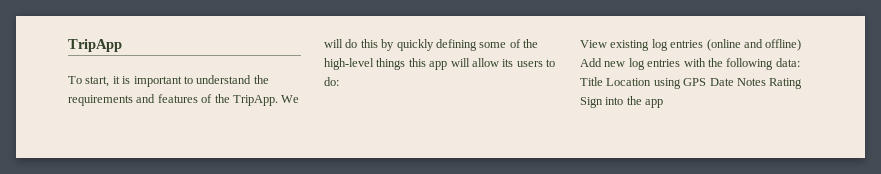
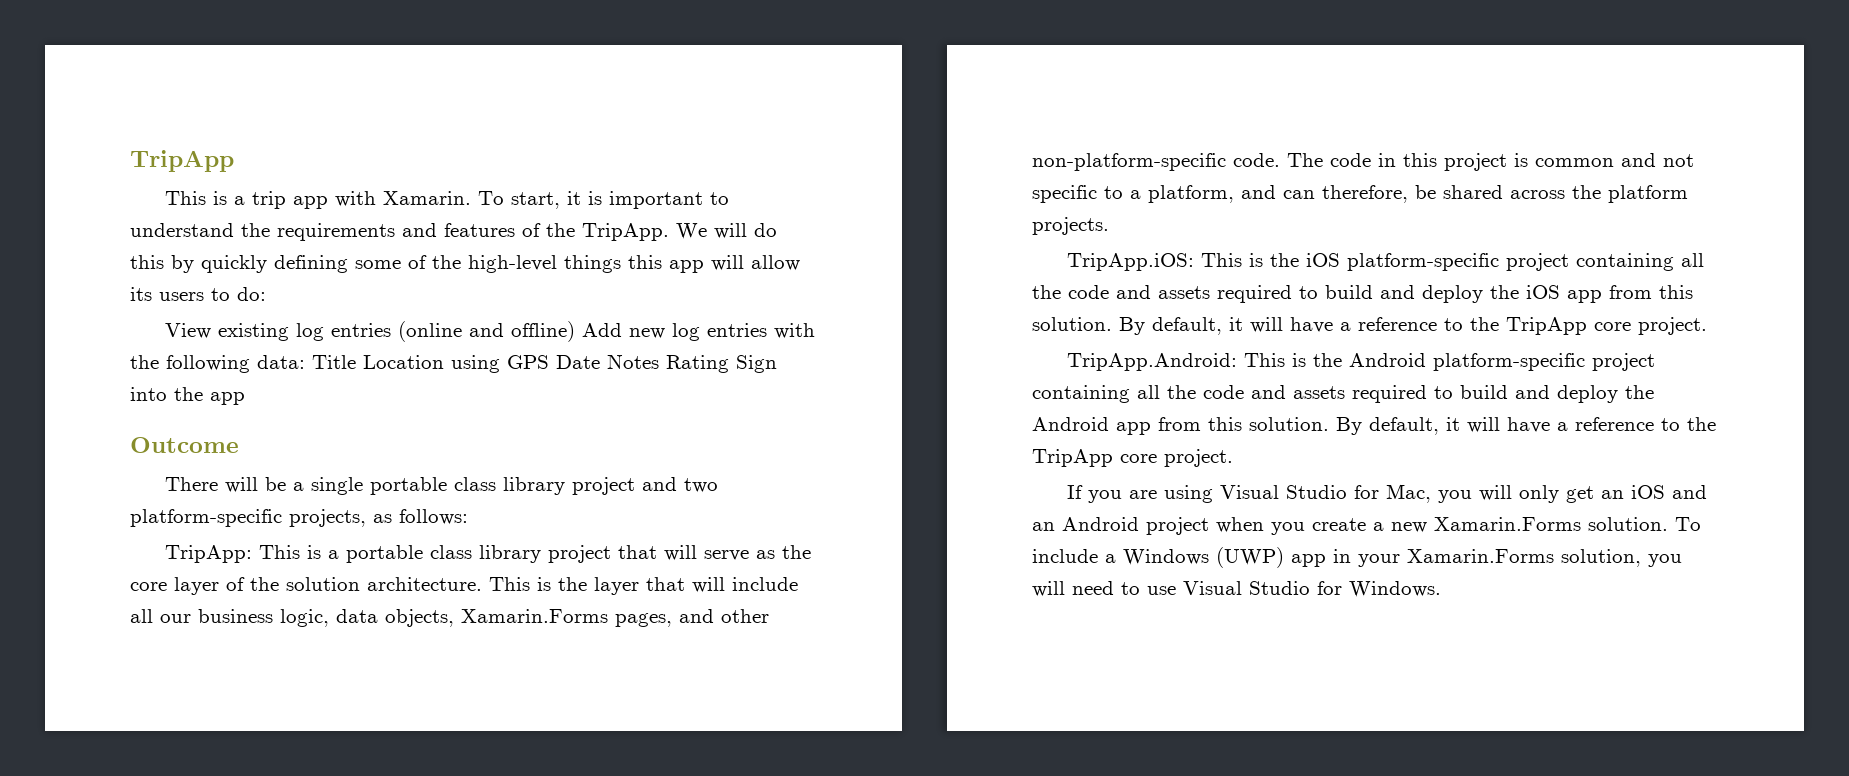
(122, 45) none -> [164,191,471,209] This is a trip app with Xamarin.
(664, 103) none -> [130,437,239,453] [164,477,718,495] [130,509,468,527] [164,545,811,563] [130,577,798,595] [130,609,769,627] [1032,153,1694,171] [1032,185,1688,203] [1032,217,1109,235] [1066,253,1704,271] [1032,285,1693,303] [1032,317,1707,335] [1066,353,1655,371] [1032,385,1654,403] [1032,417,1716,435] [1032,449,1233,467] [1066,484,1707,503] [1032,517,1701,535] [1032,547,1682,568] [1032,581,1441,597] // Outcome // There will be a single portable class library project and two platform-specific projects, as follows: // TripApp: This is a portable class library project that will serve as the core layer of the solution architecture. This is the layer that will include all our business logic, data objects, Xamarin.Forms pages, and other non-platform-specific code. The code in this project is common and not specific to a platform, and can therefore, be shared across the platform projects. // TripApp.iOS: This is the iOS platform-specific project containing all the code and assets required to build and deploy the iOS app from this solution. By default, it will have a reference to the TripApp core project. // TripApp.Android: This is the Android platform-specific project containing all the code and assets required to build and deploy the Android app from this solution. By default, it will have a reference to the TripApp core project. // If you are using Visual Studio for Mac, you will only get an iOS and an Android project when you create a new Xamarin.Forms solution. To include a Windows (UWP) app in your Xamarin.Forms solution, you will need to use Visual Studio for Windows.

